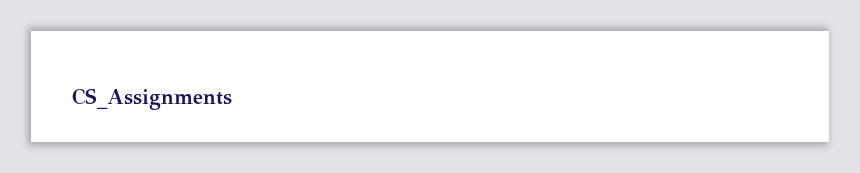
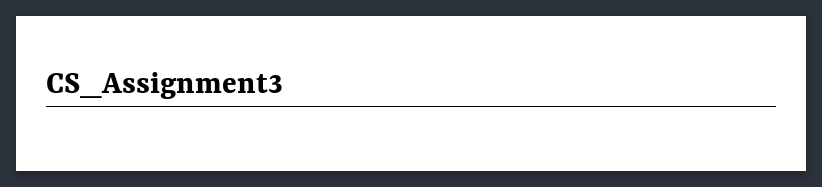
[72,88,232,110] CS_Assignments -> [46,72,283,99] CS_Assignment3

